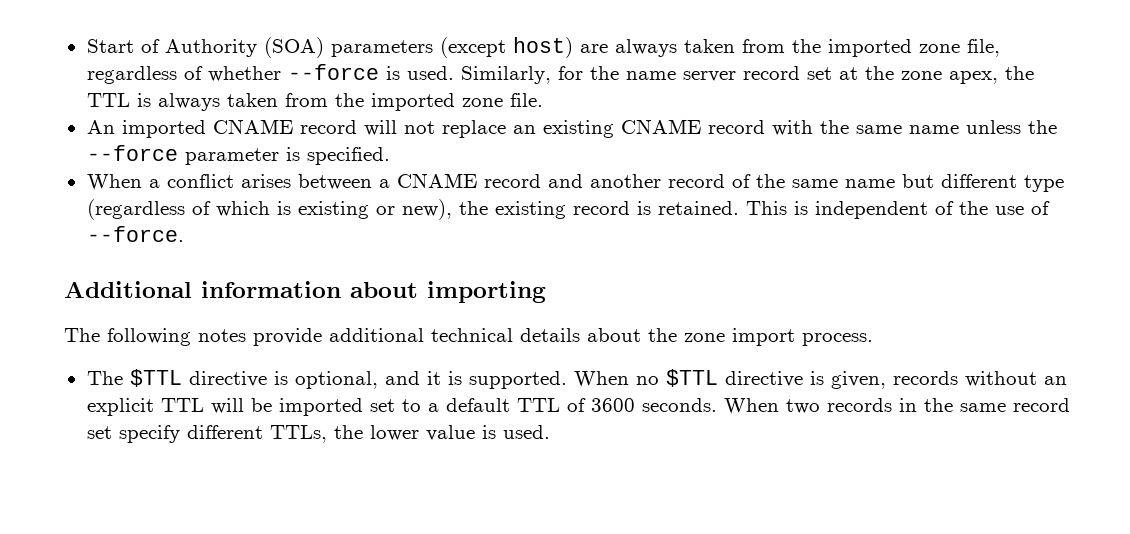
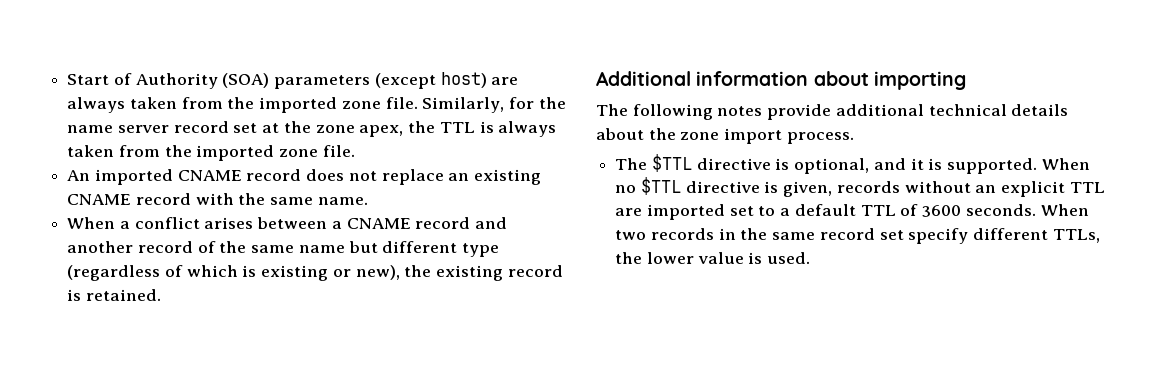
[966,39,1000,57] [86,64,454,84] file, regardless of whether --force is used. -> [385,97,418,109] file.
[363,120,397,136] will -> [306,169,345,181] does
[908,120,1057,134] [86,145,390,165] name unless the --force parameter is specified. -> [317,197,368,205] name.
[745,201,1050,219] [86,226,184,242] This is independent of the use of --force. -> (161, 295) none
[210,398,272,414] will be -> [615,208,643,216] are

